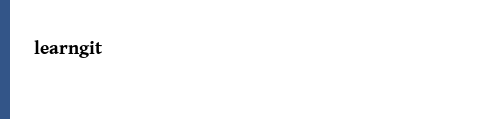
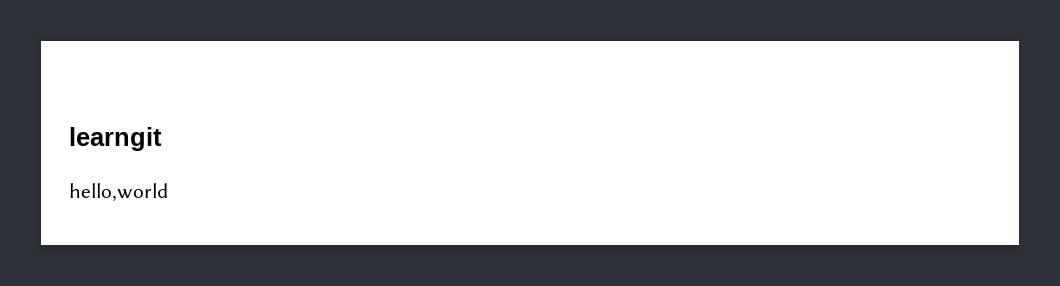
(103, 49) none -> [69,183,168,202] // hello,world

